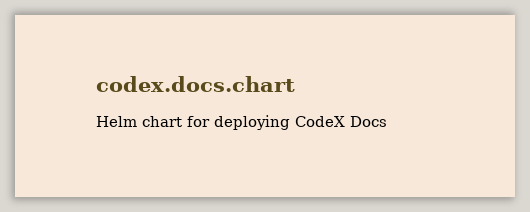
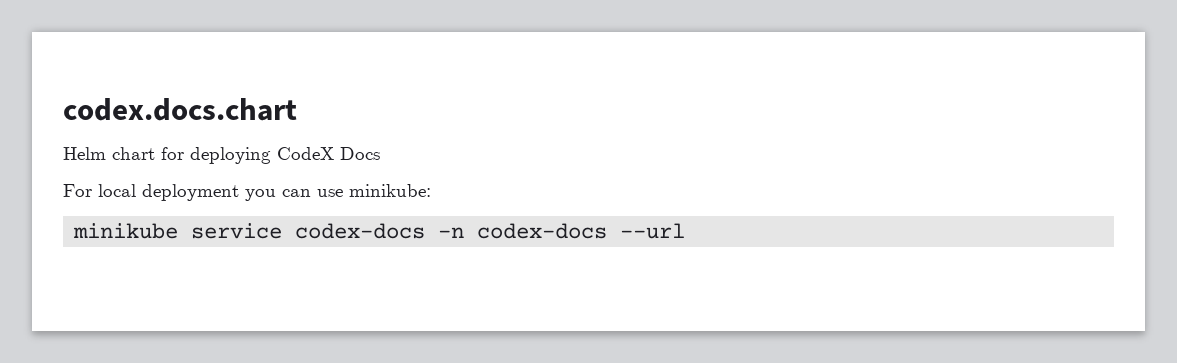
(387, 121) none -> [63,184,431,201] [73,223,686,239] // For local deployment you can use minikube: // minikube service codex-docs -n codex-docs --url

